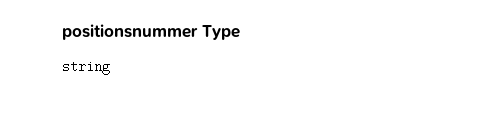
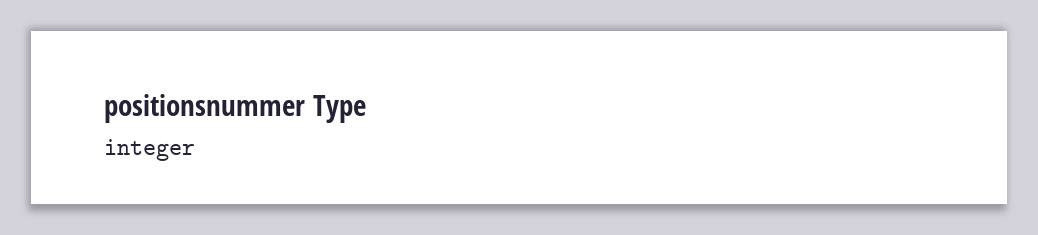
[62,62,110,75] string -> [104,139,195,161] integer

